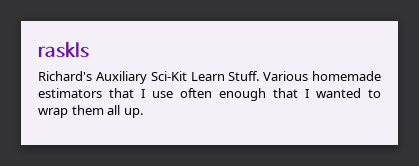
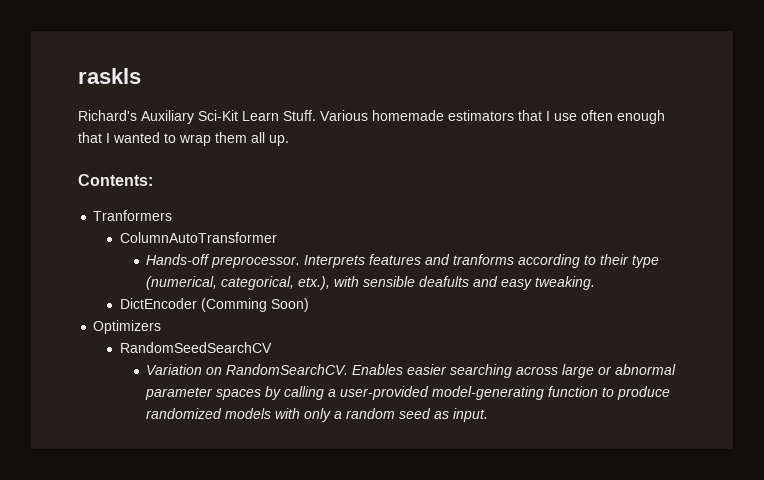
(143, 113) none -> [78,174,153,186] [93,210,173,221] [119,232,277,243] [146,254,660,268] [146,276,596,290] [119,298,309,312] [93,320,162,334] [119,342,272,353] [146,364,677,378] [145,386,671,400] [146,408,489,422] // Contents: // Tranformers // ColumnAutoTransformer // Hands-off preprocessor. Interprets features and tranforms according to their type (numerical, categorical, etx.), with sensible deafults and easy tweaking. // DictEncoder (Comming Soon) // Optimizers // RandomSeedSearchCV // Variation on RandomSearchCV. Enables easier searching across large or abnormal parameter spaces by calling a user-provided model-generating function to produce randomized models with only a random seed as input.

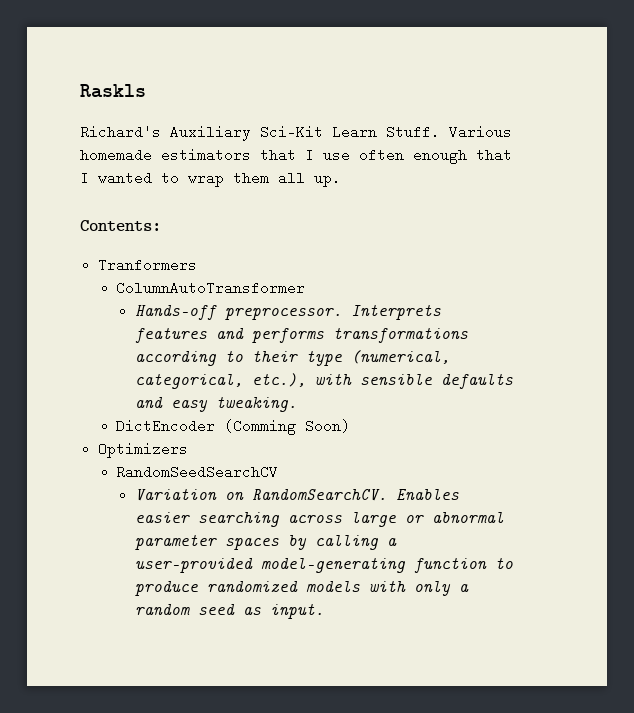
[78,68,141,84] raskls -> [80,84,146,98] Raskls
[453,254,515,265] tranforms -> [251,328,468,343] performs transformations
[298,276,331,290] etx.), -> [251,373,306,387] etc.),
[419,276,470,287] deafults -> [440,373,513,389] defaults

